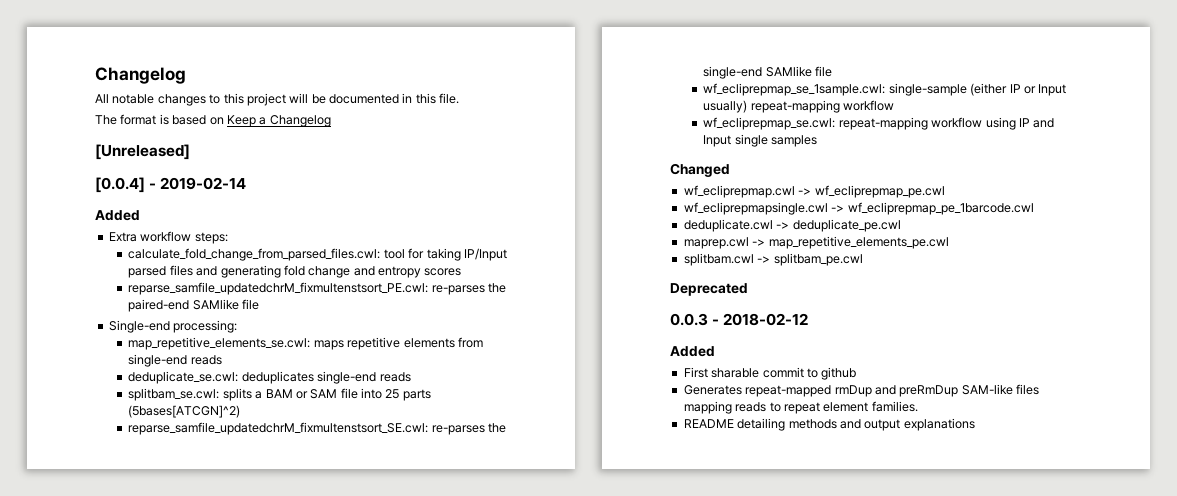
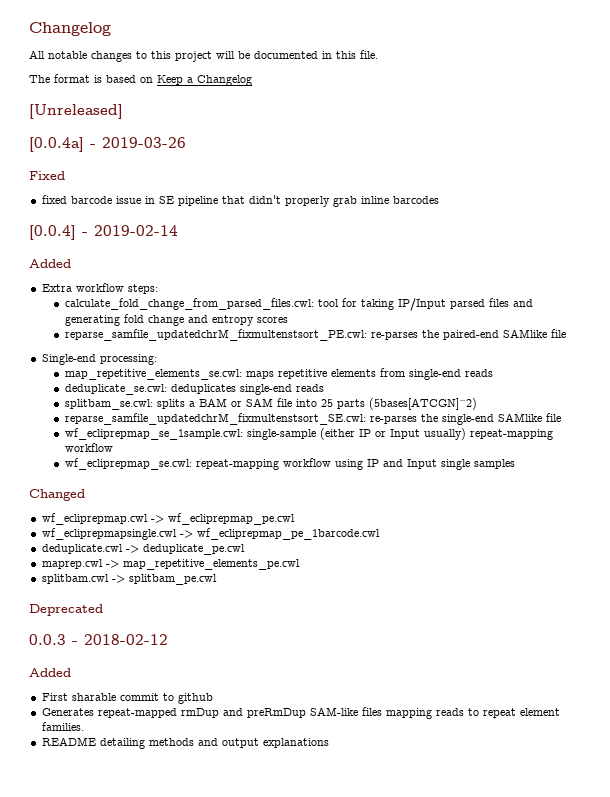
(190, 152) none -> [29,137,186,152] [29,171,65,180] [41,195,439,207] // [0.0.4a] - 2019-03-26 // Fixed // fixed barcode issue in SE pipeline that didn't properly grab inline barcodes

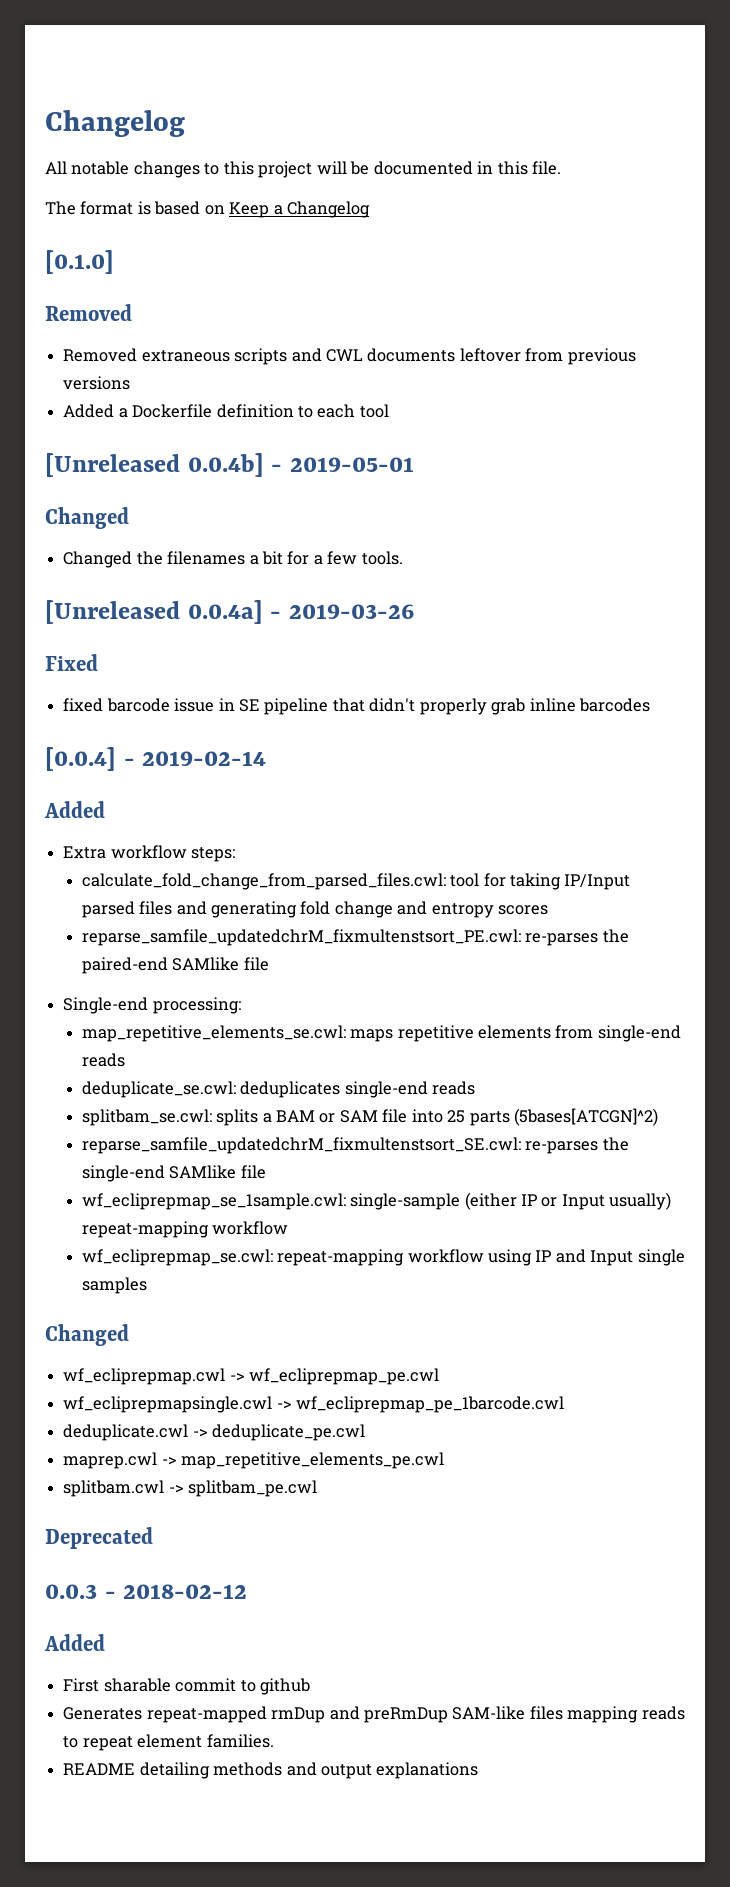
[29,104,123,119] [29,137,84,152] [Unreleased] // [0.0.4a] -> [45,250,114,274] [45,304,132,321] [63,348,636,365] [63,376,131,390] [63,404,389,418] [45,453,414,477] [45,507,129,529] [63,551,403,568] [45,600,263,624] [0.1.0] // Removed // Removed extraneous scripts and CWL documents leftover from previous versions // Added a Dockerfile definition to each tool // [Unreleased 0.0.4b] - 2019-05-01 // Changed // Changed the filenames a bit for a few tools. // [Unreleased 0.0.4a]

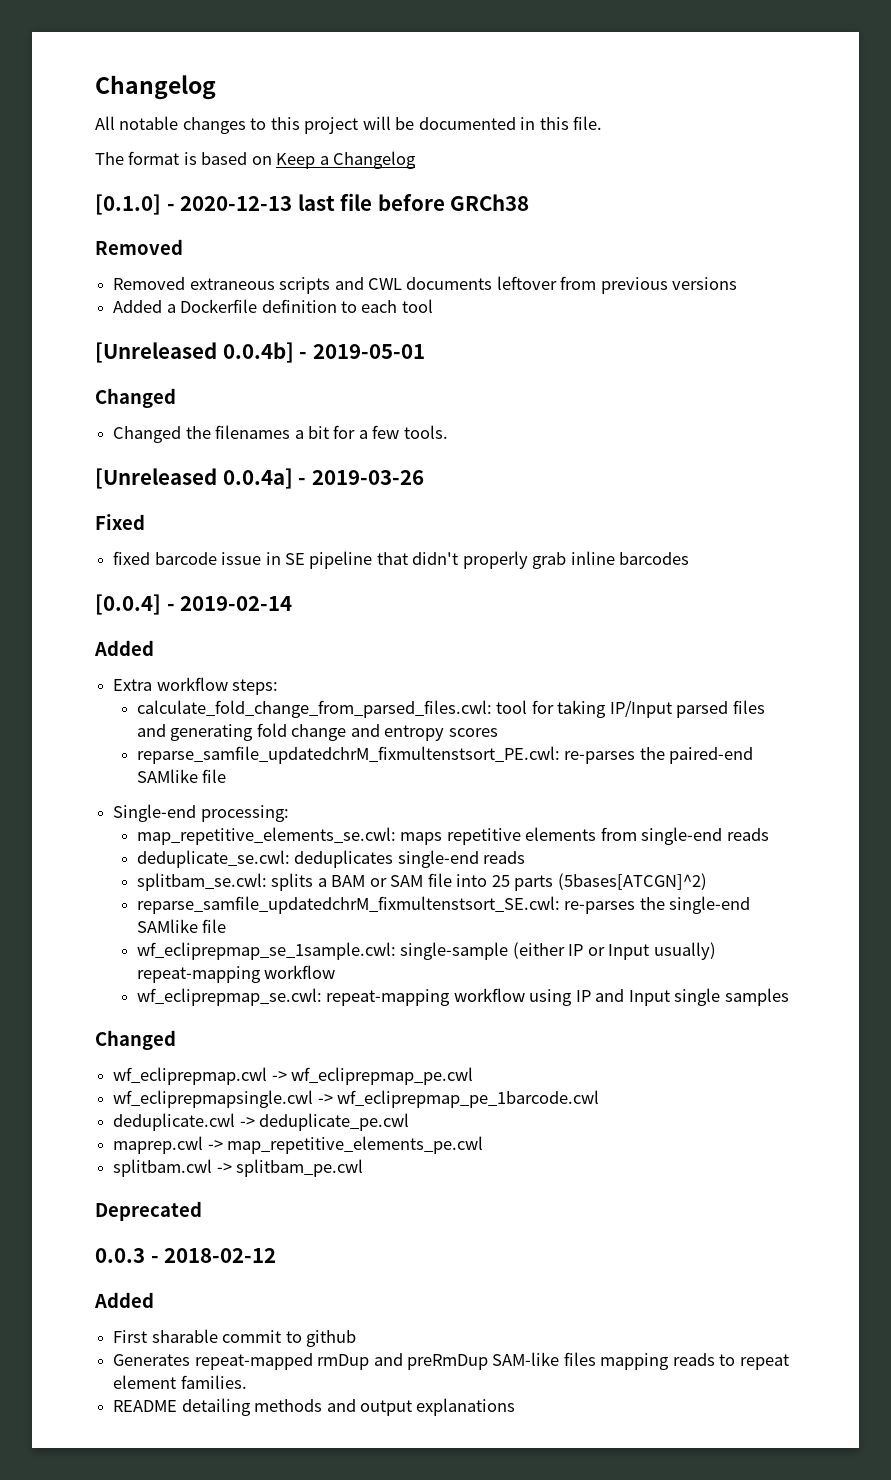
(114, 262) none -> [166,193,530,211] - 2020-12-13 last file before GRCh38

